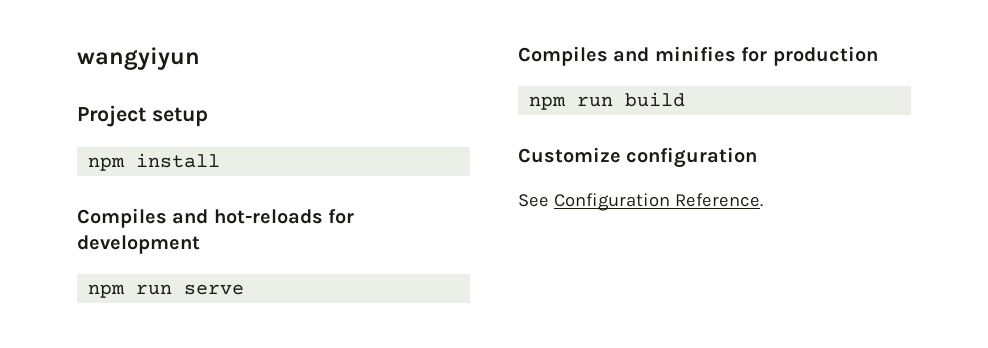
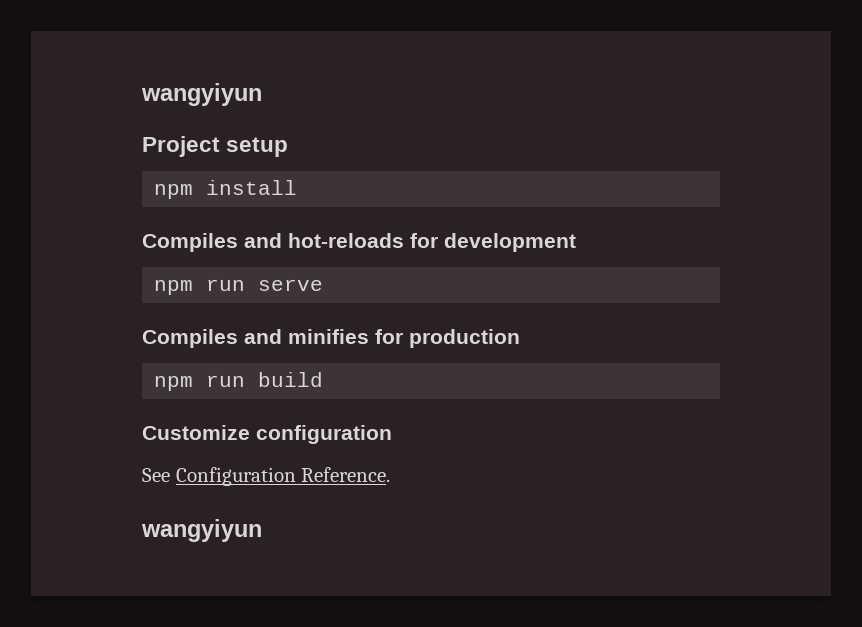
(763, 200) none -> [141,519,262,542] // wangyiyun

